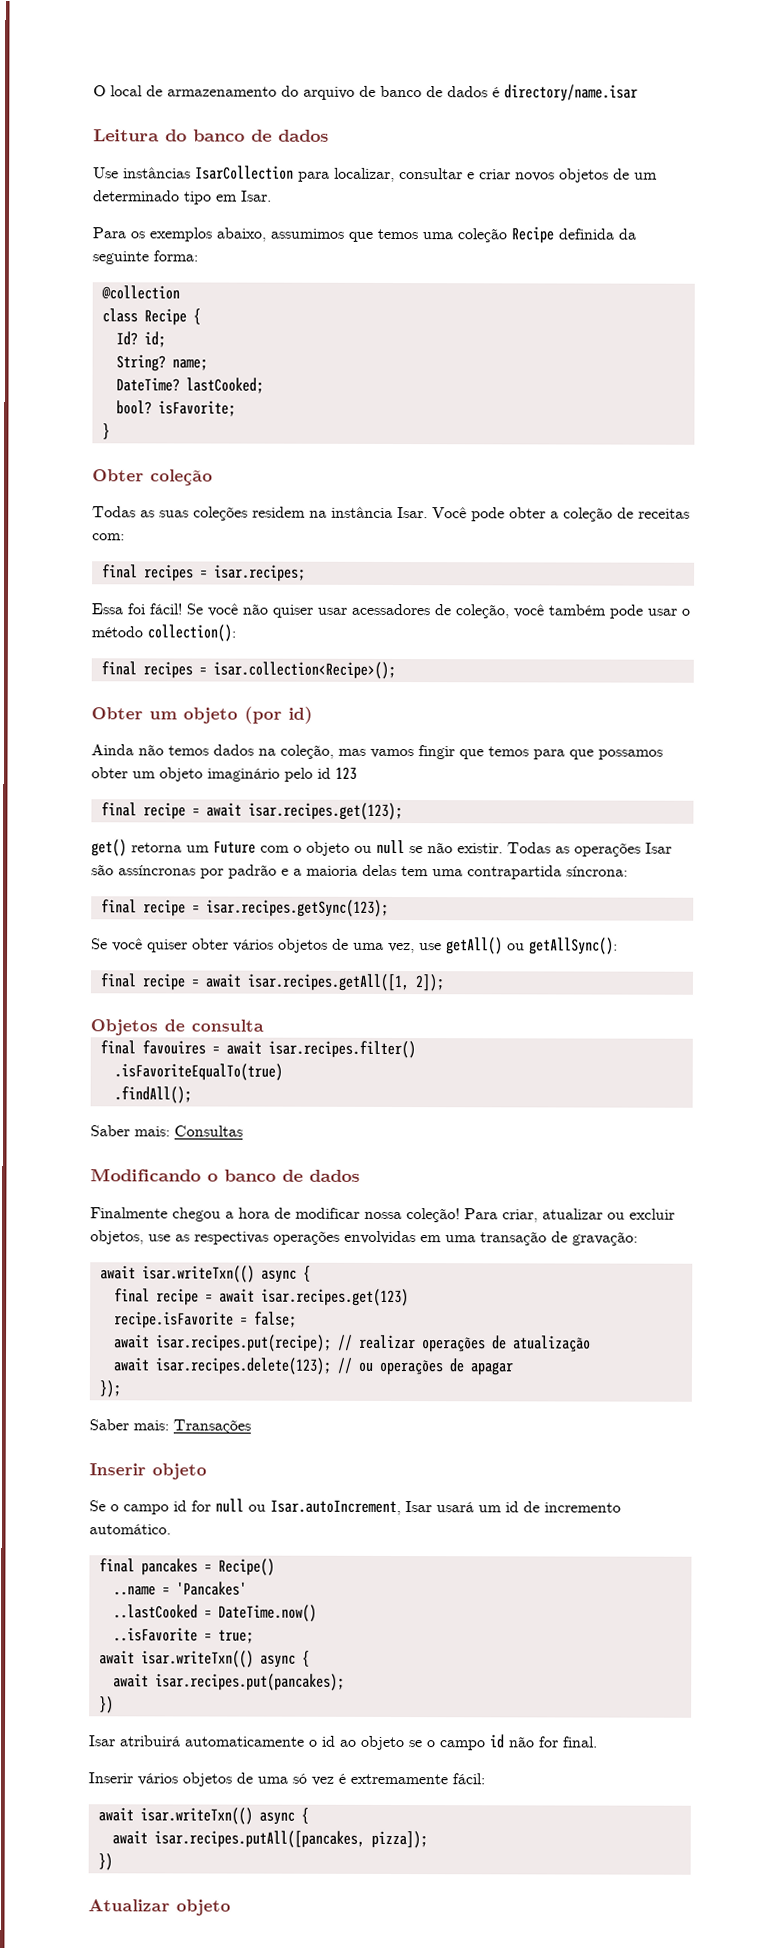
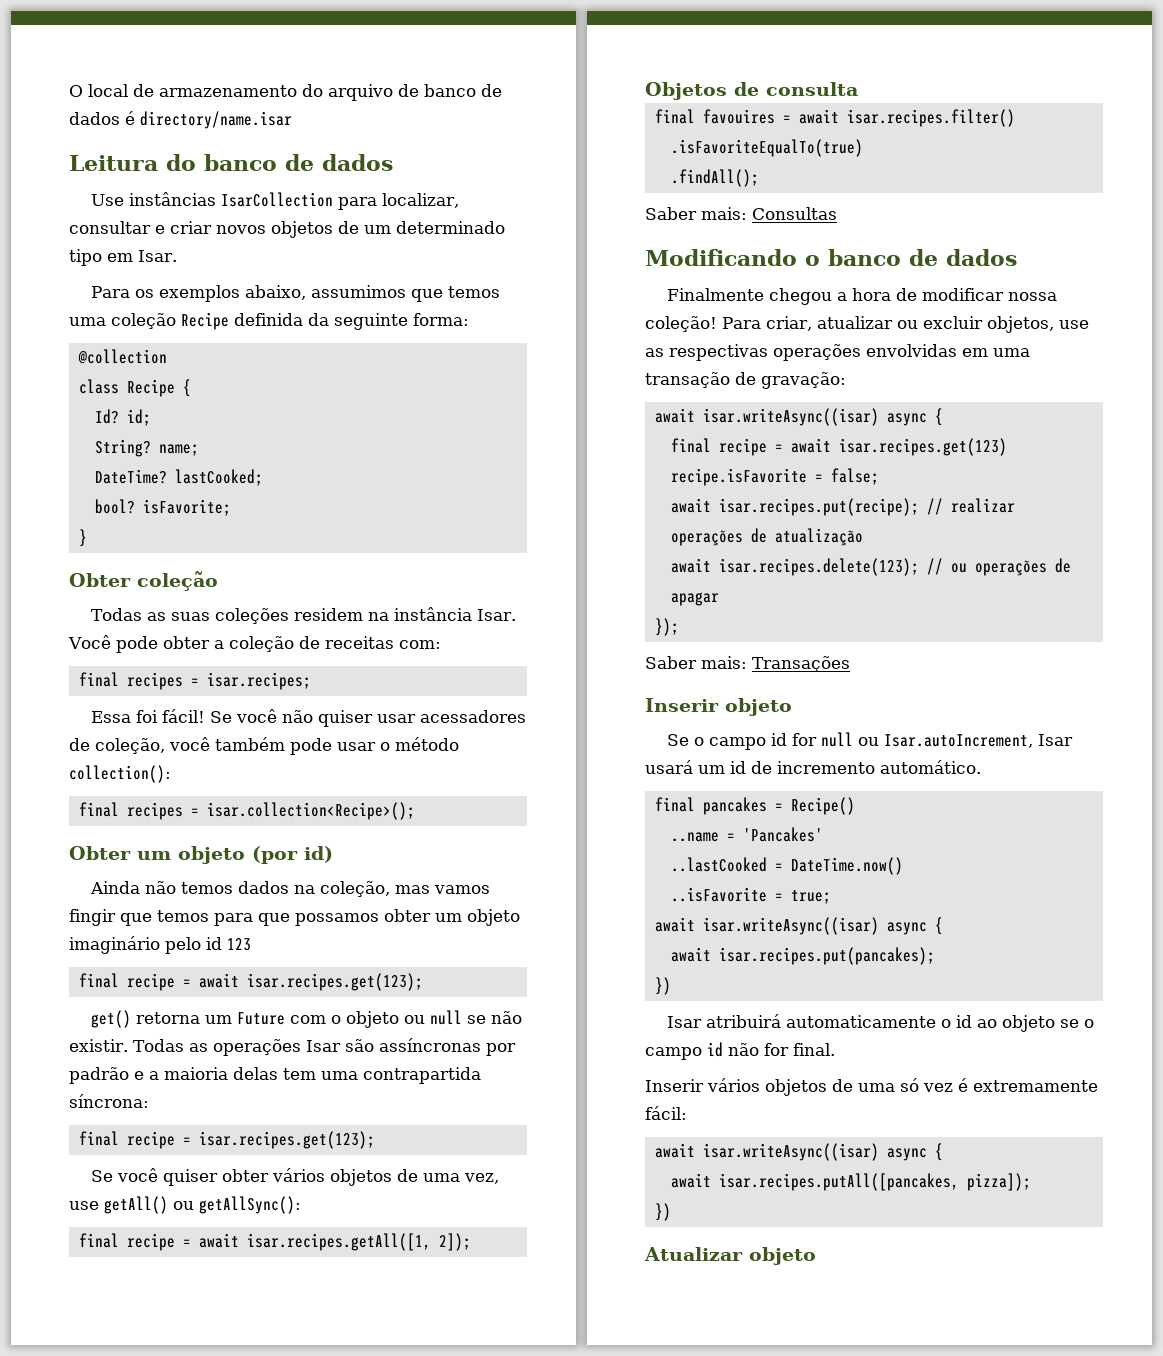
[205,899,389,917] isar.recipes.getSync(123); -> [198,1131,375,1149] isar.recipes.get(123);
[141,1265,255,1283] isar.writeTxn(() -> [702,408,879,426] isar.writeAsync((isar)
[140,1650,254,1668] isar.writeTxn(() -> [702,917,879,935] isar.writeAsync((isar)
[139,1807,253,1825] isar.writeTxn(() -> [702,1143,879,1161] isar.writeAsync((isar)

